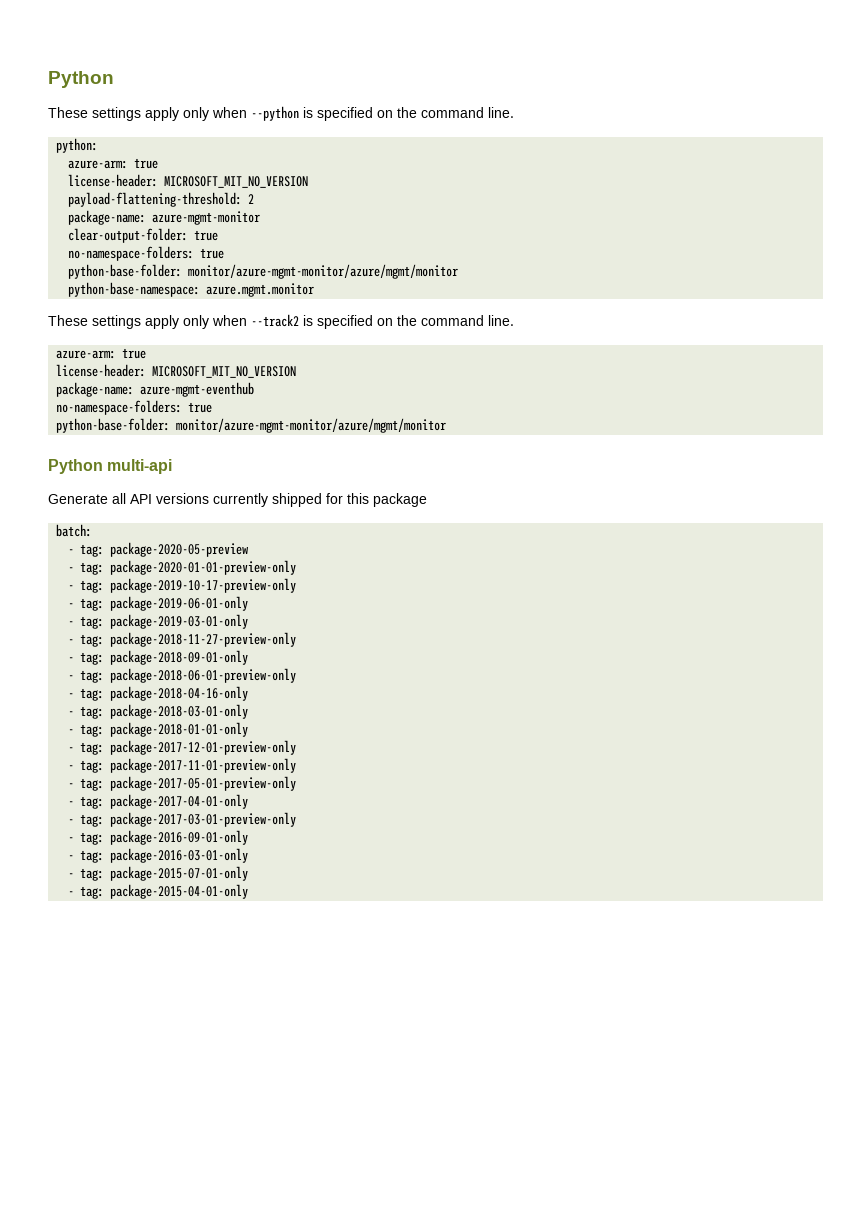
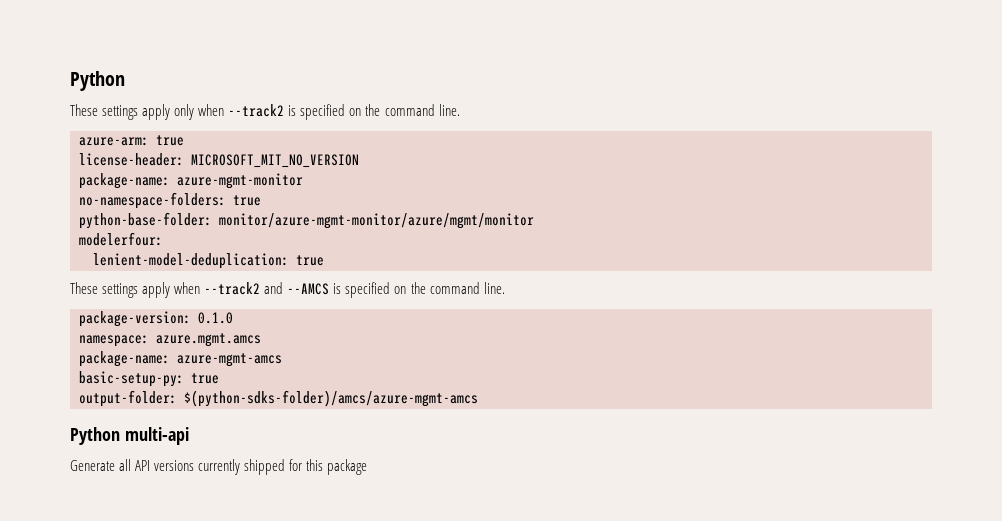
[48,71,114,88] [48,106,514,121] [56,138,99,153] [68,158,159,169] [68,174,309,188] [68,192,255,207] [68,210,261,225] [68,228,219,243] [68,246,225,261] [68,264,459,279] [68,282,315,297] Python // These settings apply only when --python is specified on the command line. // python: // azure-arm: true // license-header: MICROSOFT_MIT_NO_VERSION // payload-flattening-threshold: 2 // package-name: azure-mgmt-monitor // clear-output-folder: true // no-namespace-folders: true // python-base-folder: monitor/azure-mgmt-monitor/azure/mgmt/monitor // python-base-namespace: azure.mgmt.monitor -> [70,71,125,91] Python
[140,382,255,397] [56,400,213,415] [56,418,447,433] azure-mgmt-eventhub // no-namespace-folders: true // python-base-folder: monitor/azure-mgmt-monitor/azure/mgmt/monitor -> [177,173,303,189] [79,192,261,209] [79,212,534,229] [79,232,163,246] [93,253,324,269] [70,282,505,298] [79,311,233,327] [79,333,261,347] [79,351,282,367] [79,371,219,387] [79,390,478,407] azure-mgmt-monitor // no-namespace-folders: true // python-base-folder: monitor/azure-mgmt-monitor/azure/mgmt/monitor // modelerfour: // lenient-model-deduplication: true // These settings apply when --track2 and --AMCS is specified on the command line. // package-version: 0.1.0 // namespace: azure.mgmt.amcs // package-name: azure-mgmt-amcs // basic-setup-py: true // output-folder: $(python-sdks-folder)/amcs/azure-mgmt-amcs
[56,524,93,537] [68,542,249,557] [68,560,297,575] [68,578,297,593] [68,596,249,611] [68,614,249,629] [68,632,297,647] [68,650,249,665] [68,668,297,683] [68,686,249,701] [68,704,249,719] [68,722,249,737] [68,740,297,755] [68,758,297,773] [68,776,297,791] [68,794,249,809] [68,812,297,827] [68,830,249,845] [68,848,249,863] [68,866,249,881] [68,884,249,899] // batch: // - tag: package-2020-05-preview // - tag: package-2020-01-01-preview-only // - tag: package-2019-10-17-preview-only // - tag: package-2019-06-01-only // - tag: package-2019-03-01-only // - tag: package-2018-11-27-preview-only // - tag: package-2018-09-01-only // - tag: package-2018-06-01-preview-only // - tag: package-2018-04-16-only // - tag: package-2018-03-01-only // - tag: package-2018-01-01-only // - tag: package-2017-12-01-preview-only // - tag: package-2017-11-01-preview-only // - tag: package-2017-05-01-preview-only // - tag: package-2017-04-01-only // - tag: package-2017-03-01-preview-only // - tag: package-2016-09-01-only // - tag: package-2016-03-01-only // - tag: package-2015-07-01-only // - tag: package-2015-04-01-only -> (368, 467) none

